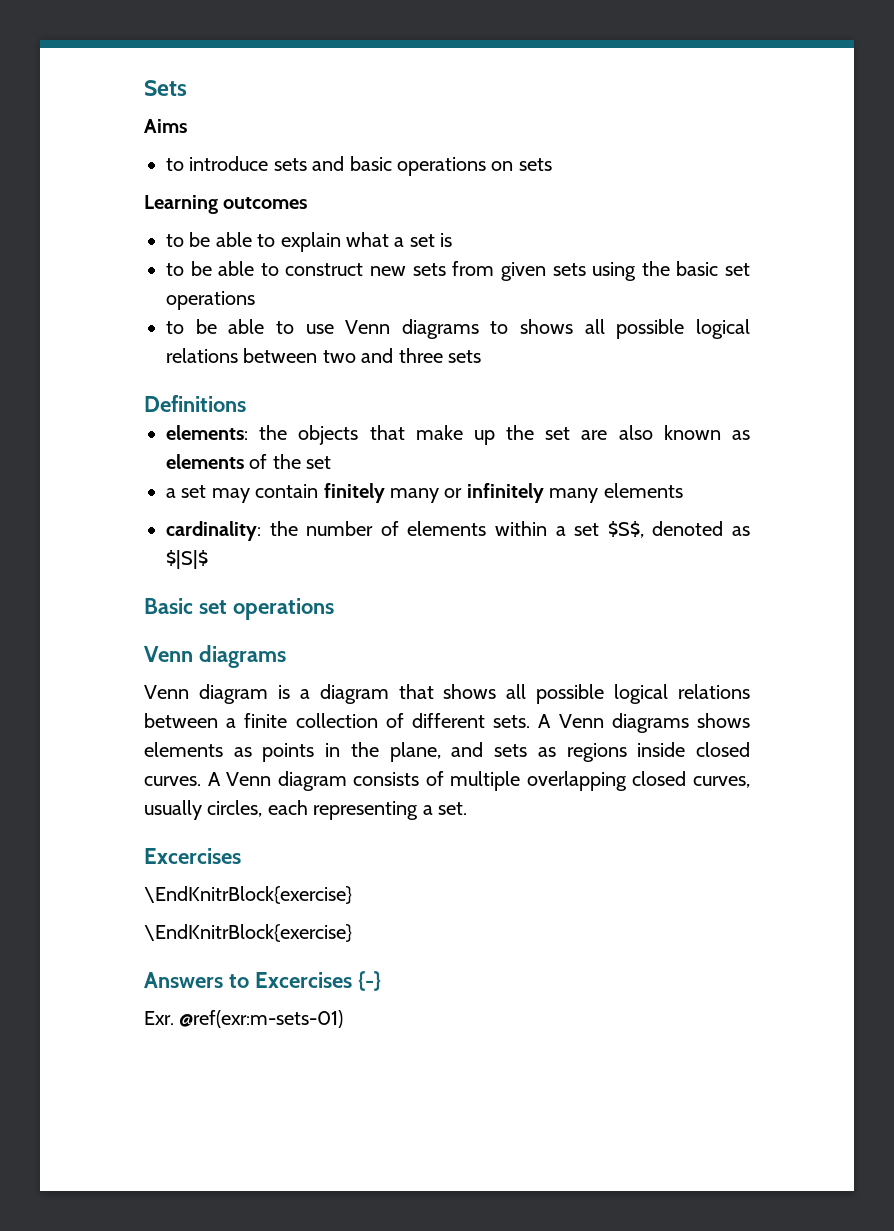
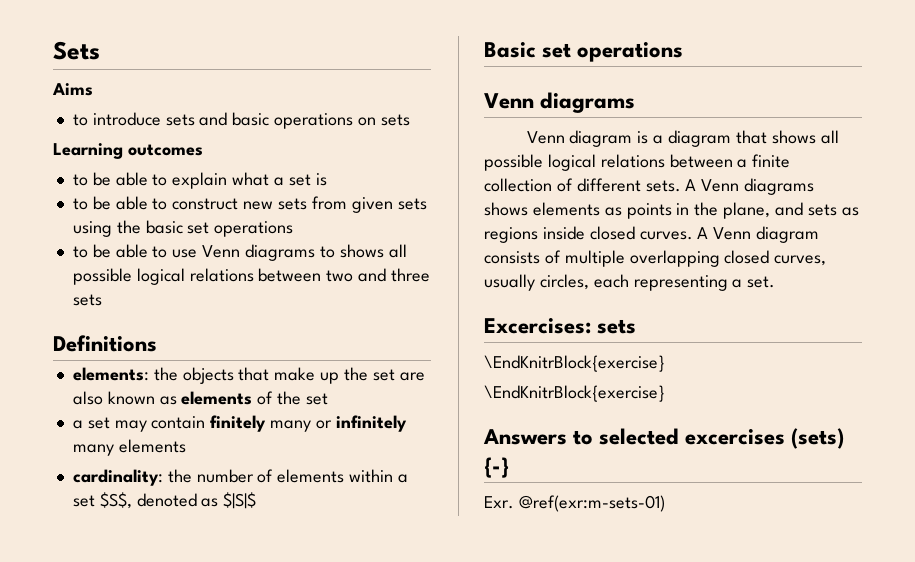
[144,848,241,864] Excercises -> [484,318,637,334] Excercises: sets
[254,972,352,988] Excercises -> [599,428,845,449] selected excercises (sets)

